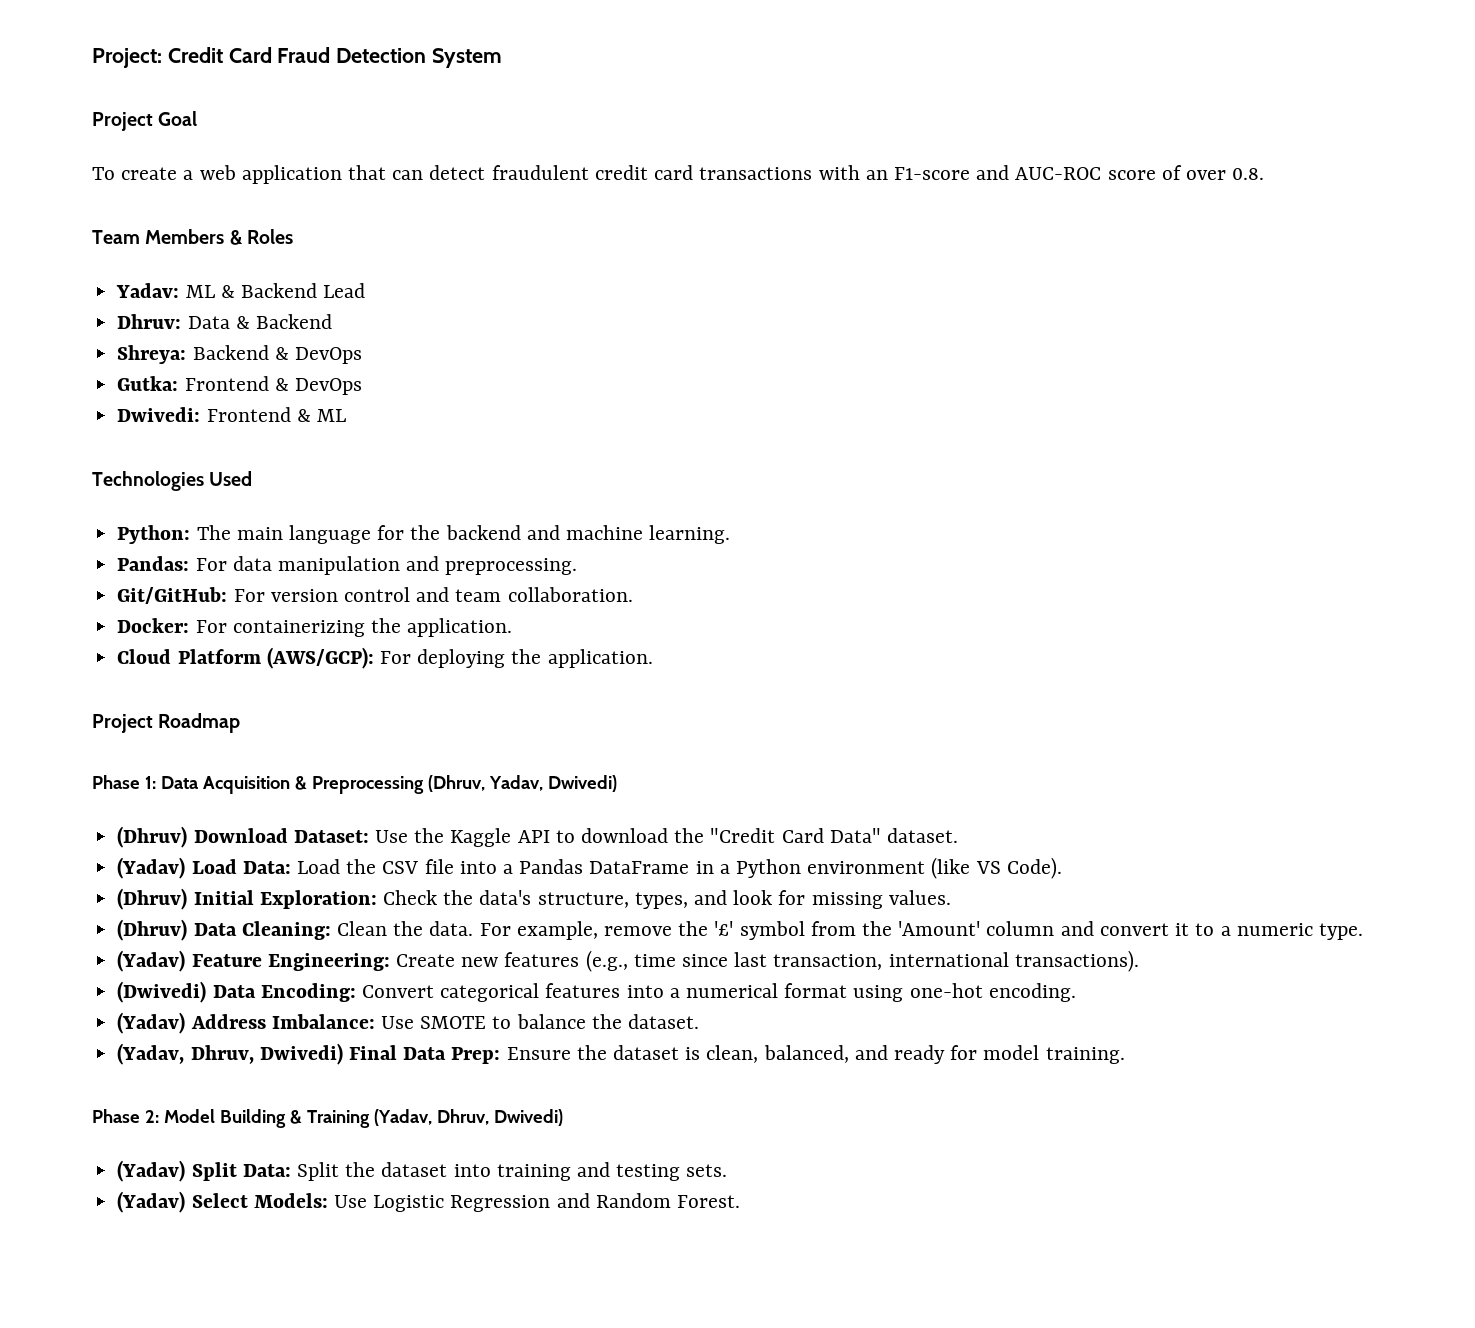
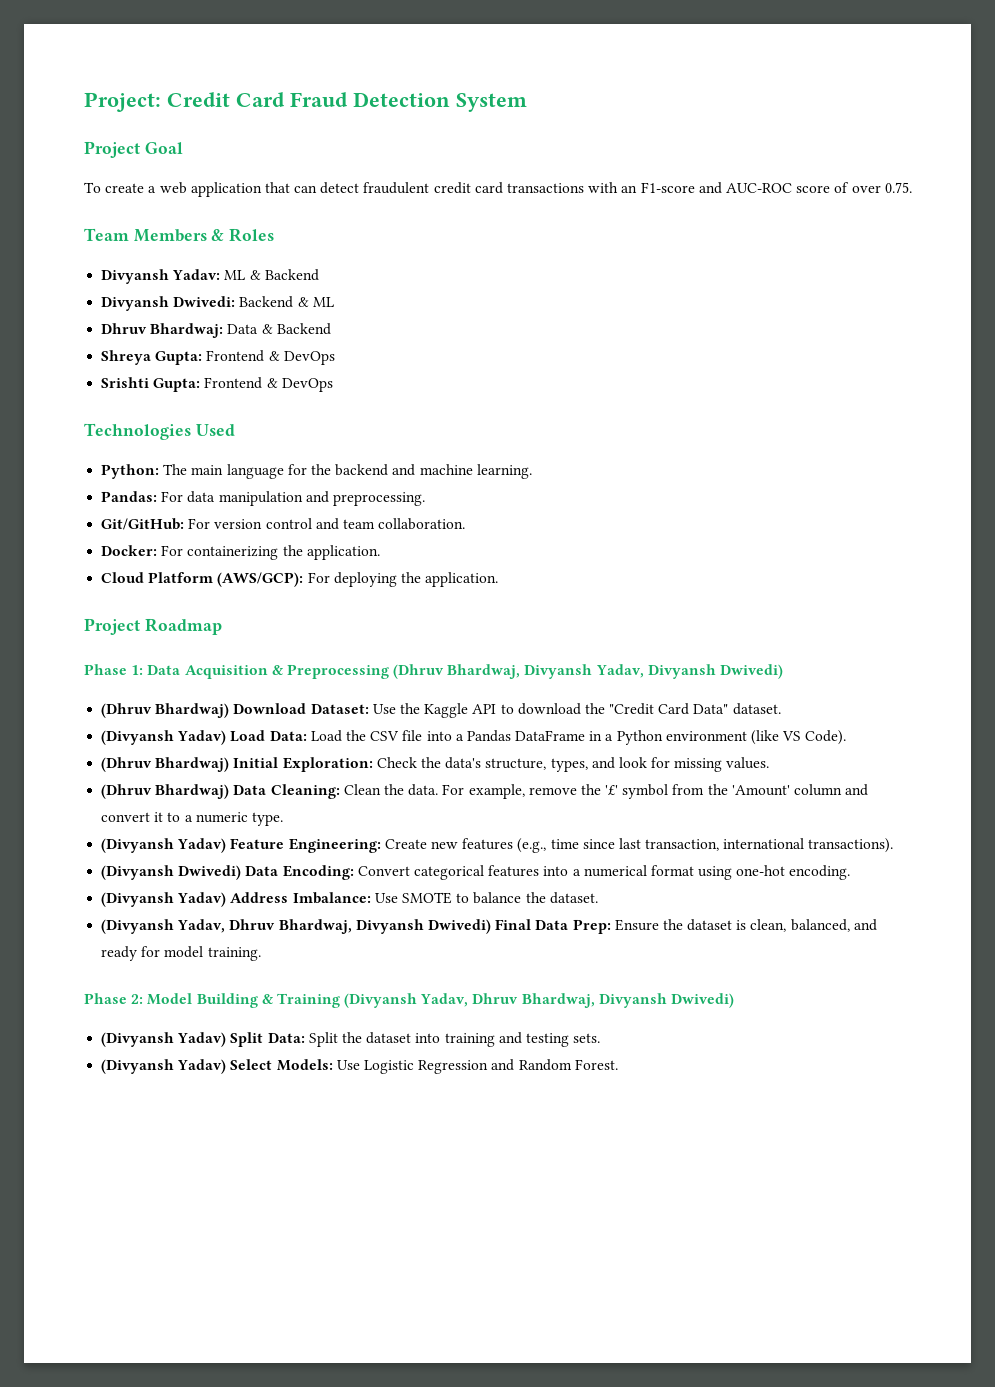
[1232,168,1265,180] 0.8. -> [884,182,912,193] 0.75.
(293, 236) none -> [101,269,170,284] Divyansh
[323,283,366,298] [117,314,332,329] [117,345,362,364] [117,376,362,395] [117,407,346,422] Lead // Dhruv: Data & Backend // Shreya: Backend & DevOps // Gutka: Frontend & DevOps // Dwivedi: Frontend & ML -> [101,296,334,311] [101,323,331,338] [101,350,335,365] [101,377,333,392] // Divyansh Dwivedi: Backend & ML // Dhruv Bhardwaj: Data & Backend // Shreya Gupta: Frontend & DevOps // Srishti Gupta: Frontend & DevOps
[427,775,617,792] [117,826,188,848] (Dhruv, Yadav, Dwivedi) // (Dhruv) -> [393,664,784,679] [101,703,230,718] (Dhruv Bhardwaj, Divyansh Yadav, Divyansh Dwivedi) // (Dhruv Bhardwaj)
[117,857,186,879] (Yadav) -> [101,730,227,745] (Divyansh Yadav)
[117,888,188,910] (Dhruv) -> [101,757,230,772] (Dhruv Bhardwaj)
[117,919,188,941] (Dhruv) -> [101,784,230,799] (Dhruv Bhardwaj)
[117,950,186,972] (Yadav) -> [101,838,227,853] (Divyansh Yadav)
[117,981,207,1003] (Dwivedi) -> [101,865,242,880] (Divyansh Dwivedi)
[117,1012,186,1034] (Yadav) -> [101,892,227,907] (Divyansh Yadav)
[117,1043,254,1065] (Yadav, Dhruv, -> [101,919,424,934] (Divyansh Yadav, Dhruv Bhardwaj, Divyansh
[373,1109,563,1126] [117,1160,186,1182] (Yadav, Dhruv, Dwivedi) // (Yadav) -> [344,993,735,1008] [101,1032,227,1047] (Divyansh Yadav, Dhruv Bhardwaj, Divyansh Dwivedi) // (Divyansh Yadav)
[117,1191,186,1213] (Yadav) -> [101,1059,227,1074] (Divyansh Yadav)

